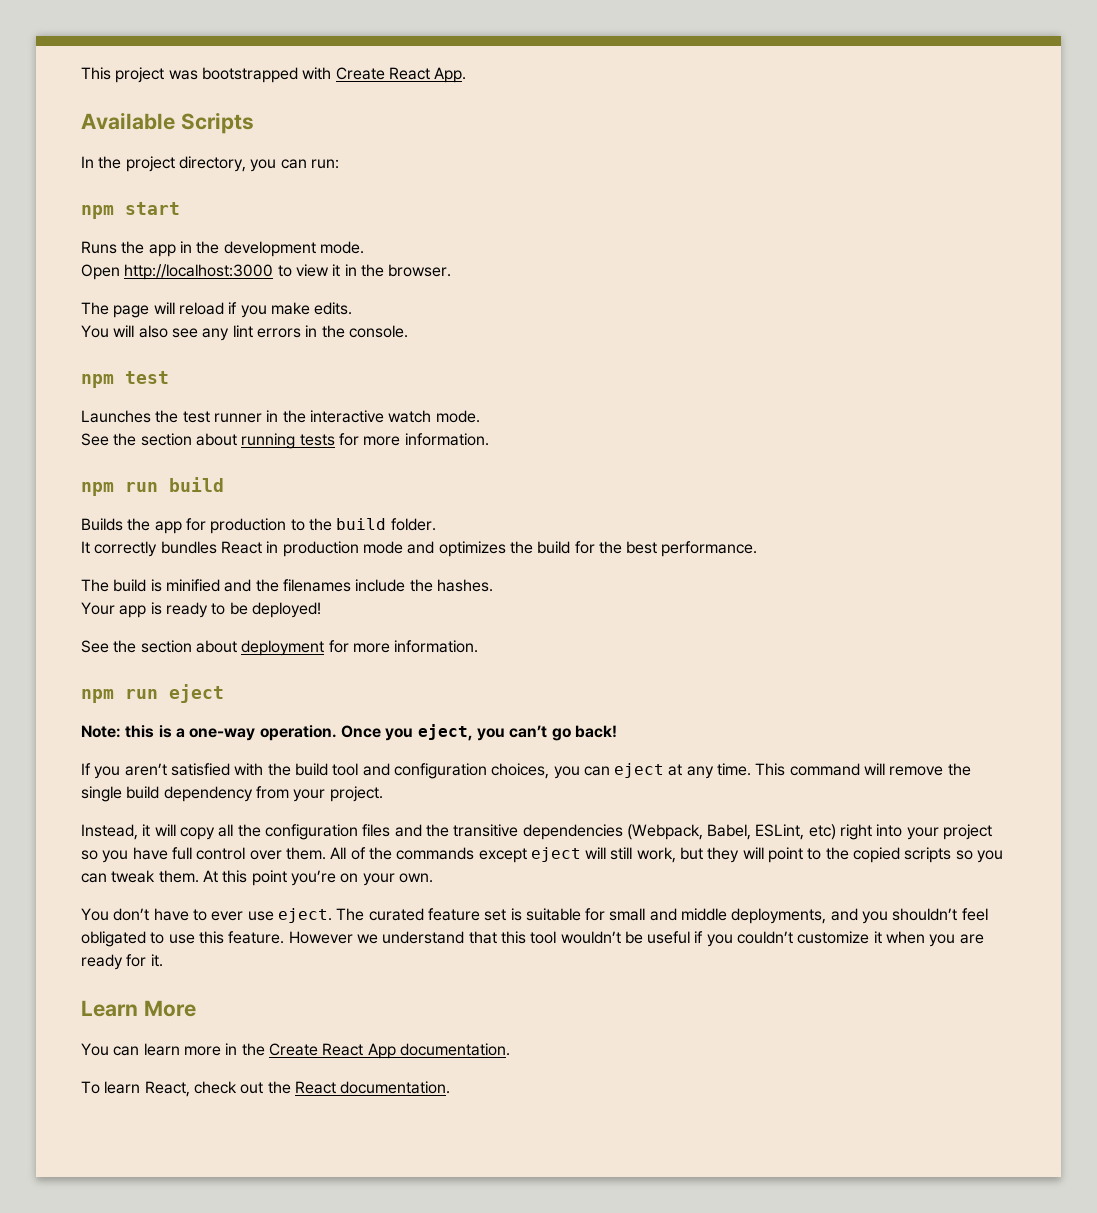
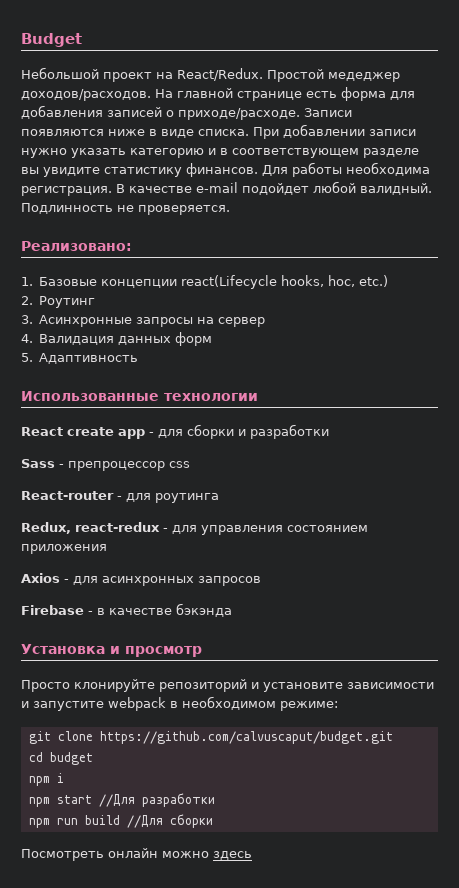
[81,67,467,83] [81,112,254,134] [81,156,339,172] [81,202,180,219] [81,241,364,257] [81,264,452,280] [81,302,353,318] [81,325,408,341] [81,371,169,388] [81,410,480,423] [81,433,489,449] [81,477,224,496] [81,518,436,534] [81,541,758,557] [81,579,493,592] [81,602,321,618] [81,640,479,656] [81,684,224,703] [81,724,617,741] [81,763,971,779] [81,786,383,802] [81,824,993,840] [81,847,1004,863] [81,870,433,886] [81,908,988,924] [81,931,984,947] [81,954,163,970] [81,1000,196,1017] [81,1043,510,1059] [81,1081,451,1097] This project was bootstrapped with Create React App. // Available Scripts // In the project directory, you can run: // npm start // Runs the app in the development mode. // Open http://localhost:3000 to view it in the browser. // The page will reload if you make edits. // You will also see any lint errors in the console. // npm test // Launches the test runner in the interactive watch mode. // See the section about running tests for more information. // npm run build // Builds the app for production to the build folder. // It correctly bundles React in production mode and optimizes the build for the best performance. // The build is minified and the filenames include the hashes. // Your app is ready to be deployed! // See the section about deployment for more information. // npm run eject // Note: this is a one-way operation. Once you eject, you can’t go back! // If you aren’t satisfied with the build tool and configuration choices, you can eject at any time. This command will remove the single build dependency from your project. // Instead, it will copy all the configuration files and the transitive dependencies (Webpack, Babel, ESLint, etc) right into your project so you have full control over them. All of the commands except eject will still work, but they will point to the copied scripts so you can tweak them. At this point you’re on your own. // You don’t have to ever use eject. The curated feature set is suitable for small and middle deployments, and you shouldn’t feel obligated to use this feature. However we understand that this tool wouldn’t be useful if you couldn’t customize it when you are ready for it. // Learn More // You can learn more in the Create React App documentation. // To learn React, check out the React documentation. -> [21,33,82,47] [21,67,400,82] [21,87,415,101] [21,105,352,120] [21,124,416,139] [21,148,419,158] [21,162,430,177] [21,181,432,196] [21,203,230,215] [21,241,132,251] [21,275,389,289] [21,296,96,308] [21,315,266,327] [21,332,213,346] [21,353,139,364] [21,391,258,401] [21,424,329,439] [21,459,190,471] [21,491,219,503] [21,522,368,535] [21,544,107,554] [21,573,261,586] [21,603,232,617] [21,644,202,657] [21,679,434,692] [21,696,338,711] [28,731,393,744] [28,752,93,765] [28,773,64,786] [28,793,215,807] [28,814,213,828] [21,848,252,861] Budget // Небольшой проект на React/Redux. Простой медеджер доходов/расходов. На главной странице есть форма для добавления записей о приходе/расходе. Записи появляются ниже в виде списка. При добавлении записи нужно указать категорию и в соответствующем разделе вы увидите статистику финансов. Для работы необходима регистрация. В качестве e-mail подойдет любой валидный. Подлинность не проверяется. // Реализовано: // 1. Базовые концепции react(Lifecycle hooks, hoc, etc.) // 2. Роутинг // 3. Асинхронные запросы на сервер // 4. Валидация данных форм // 5. Адаптивность // Использованные технологии // React create app - для сборки и разработки // Sass - препроцессор css // React-router - для роутинга // Redux, react-redux - для управления состоянием приложения // Axios - для асинхронных запросов // Firebase - в качестве бэкэнда // Установка и просмотр // Просто клонируйте репозиторий и установите зависимости и запустите webpack в необходимом режиме: // git clone https://github.com/calvuscaput/budget.git // cd budget // npm i // npm start //Для разработки // npm run build //Для сборки // Посмотреть онлайн можно здесь

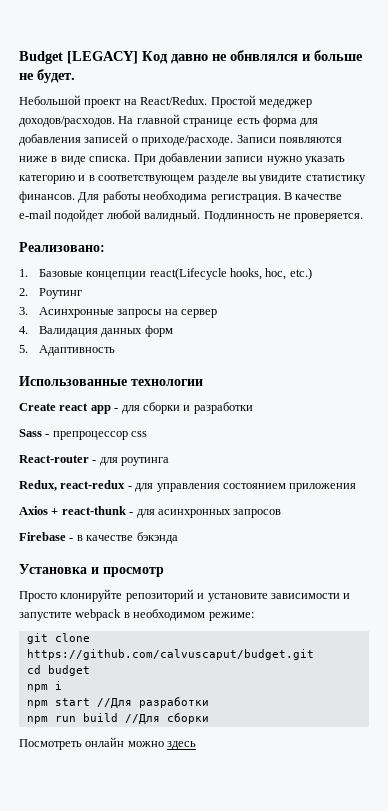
(82, 40) none -> [67,50,363,64] [19,69,75,83] [LEGACY] Код давно не обнвлялся и больше не будет.
[21,427,114,436] React create -> [19,403,89,411] Create react
(60, 578) none -> [51,506,126,515] + react-thunk

